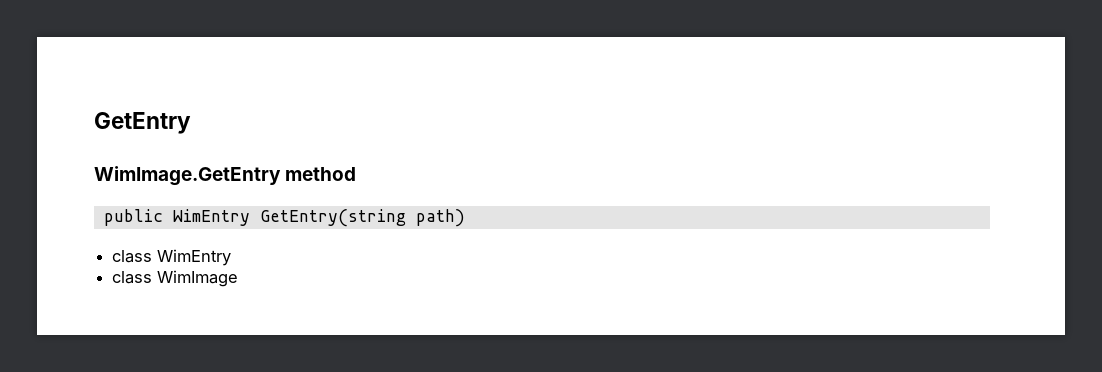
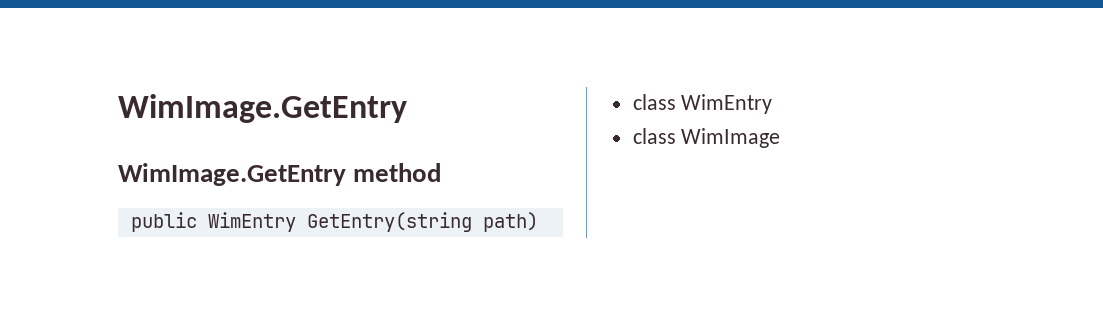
[94,112,191,134] GetEntry -> [118,94,407,123] WimImage.GetEntry

